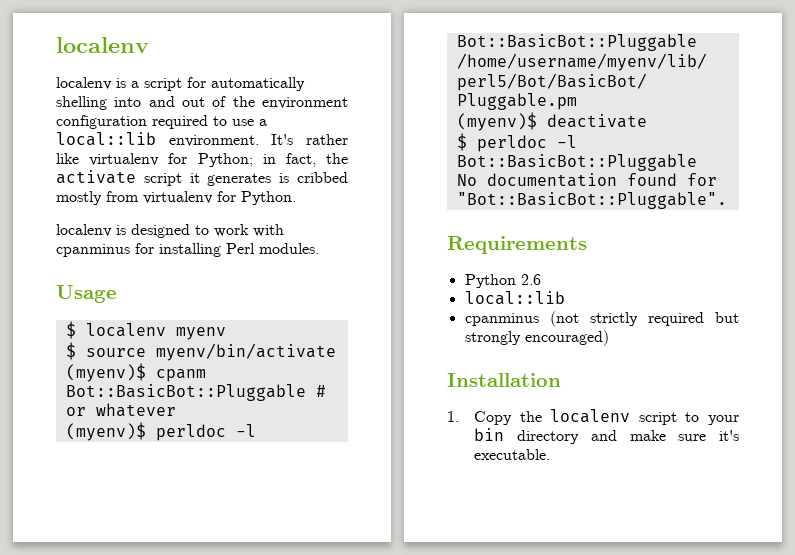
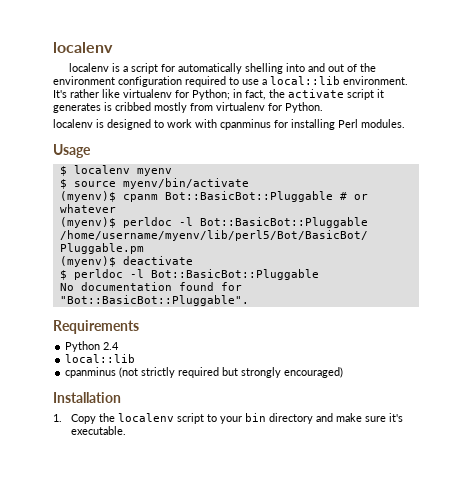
[520,274,541,285] 2.6 -> [103,342,120,350] 2.4

